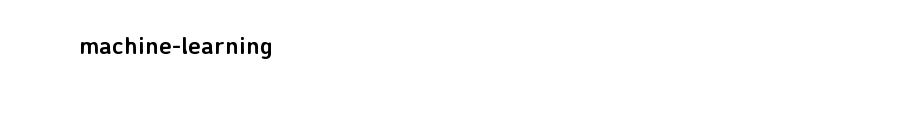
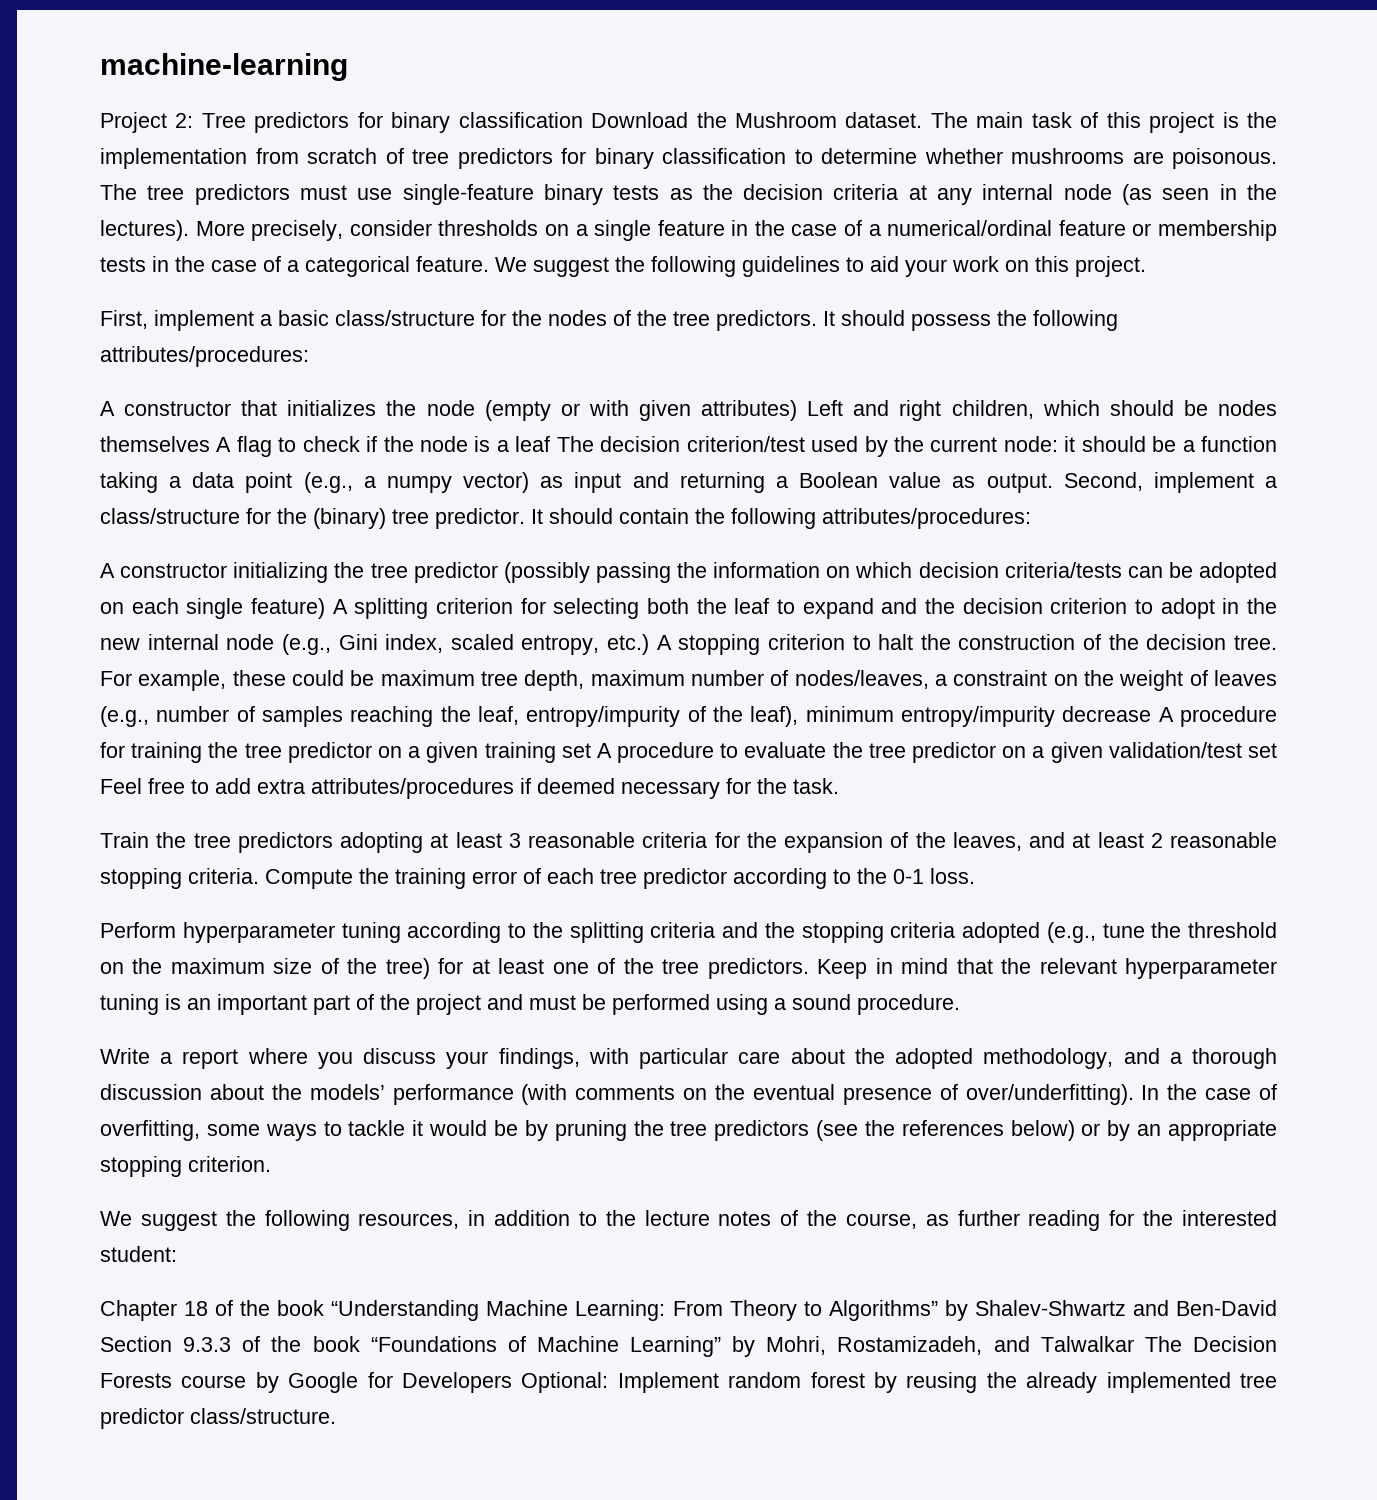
(273, 48) none -> [100,112,1277,133] [100,148,1277,169] [100,184,1277,205] [100,220,1277,241] [100,256,1146,277] [100,310,1118,331] [100,346,309,367] [100,400,1277,421] [100,436,1277,457] [100,472,1277,493] [100,508,1031,529] [100,562,1277,583] [100,598,1277,619] [100,634,1277,655] [100,670,1277,691] [100,706,1277,727] [100,742,1277,763] [100,778,839,799] [100,832,1277,853] [100,868,975,889] [100,922,1277,943] [100,958,1277,979] [100,994,960,1015] [100,1048,1278,1069] [100,1084,1277,1105] [100,1120,1277,1141] [100,1156,271,1177] [100,1210,1278,1231] [100,1246,177,1262] [100,1300,1278,1321] [100,1336,1277,1357] [100,1372,1277,1393] [100,1408,336,1429] // Project 2: Tree predictors for binary classification Download the Mushroom dataset. The main task of this project is the implementation from scratch of tree predictors for binary classification to determine whether mushrooms are poisonous. The tree predictors must use single-feature binary tests as the decision criteria at any internal node (as seen in the lectures). More precisely, consider thresholds on a single feature in the case of a numerical/ordinal feature or membership tests in the case of a categorical feature. We suggest the following guidelines to aid your work on this project. // First, implement a basic class/structure for the nodes of the tree predictors. It should possess the following attributes/procedures: // A constructor that initializes the node (empty or with given attributes) Left and right children, which should be nodes themselves A flag to check if the node is a leaf The decision criterion/test used by the current node: it should be a function taking a data point (e.g., a numpy vector) as input and returning a Boolean value as output. Second, implement a class/structure for the (binary) tree predictor. It should contain the following attributes/procedures: // A constructor initializing the tree predictor (possibly passing the information on which decision criteria/tests can be adopted on each single feature) A splitting criterion for selecting both the leaf to expand and the decision criterion to adopt in the new internal node (e.g., Gini index, scaled entropy, etc.) A stopping criterion to halt the construction of the decision tree. For example, these could be maximum tree depth, maximum number of nodes/leaves, a constraint on the weight of leaves (e.g., number of samples reaching the leaf, entropy/impurity of the leaf), minimum entropy/impurity decrease A procedure for training the tree predictor on a given training set A procedure to evaluate the tree predictor on a given validation/test set Feel free to add extra attributes/procedures if deemed necessary for the task. // Train the tree predictors adopting at least 3 reasonable criteria for the expansion of the leaves, and at least 2 reasonable stopping criteria. Compute the training error of each tree predictor according to the 0-1 loss. // Perform hyperparameter tuning according to the splitting criteria and the stopping criteria adopted (e.g., tune the threshold on the maximum size of the tree) for at least one of the tree predictors. Keep in mind that the relevant hyperparameter tuning is an important part of the project and must be performed using a sound procedure. // Write a report where you discuss your findings, with particular care about the adopted methodology, and a thorough discussion about the models’ performance (with comments on the eventual presence of over/underfitting). In the case of overfitting, some ways to tackle it would be by pruning the tree predictors (see the references below) or by an appropriate stopping criterion. // We suggest the following resources, in addition to the lecture notes of the course, as further reading for the interested student: // Chapter 18 of the book “Understanding Machine Learning: From Theory to Algorithms” by Shalev-Shwartz and Ben-David Section 9.3.3 of the book “Foundations of Machine Learning” by Mohri, Rostamizadeh, and Talwalkar The Decision Forests course by Google for Developers Optional: Implement random forest by reusing the already implemented tree predictor class/structure.

